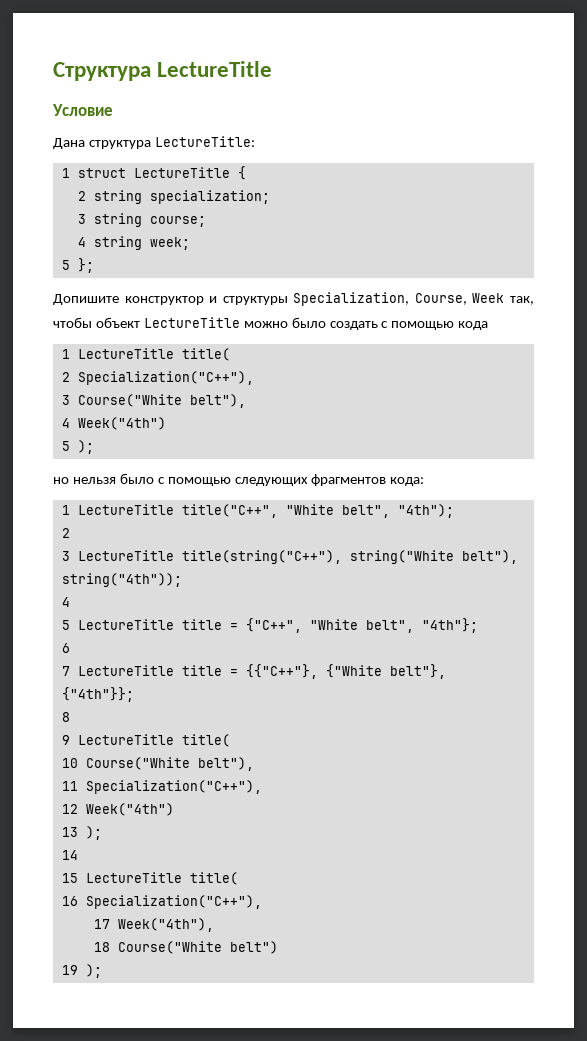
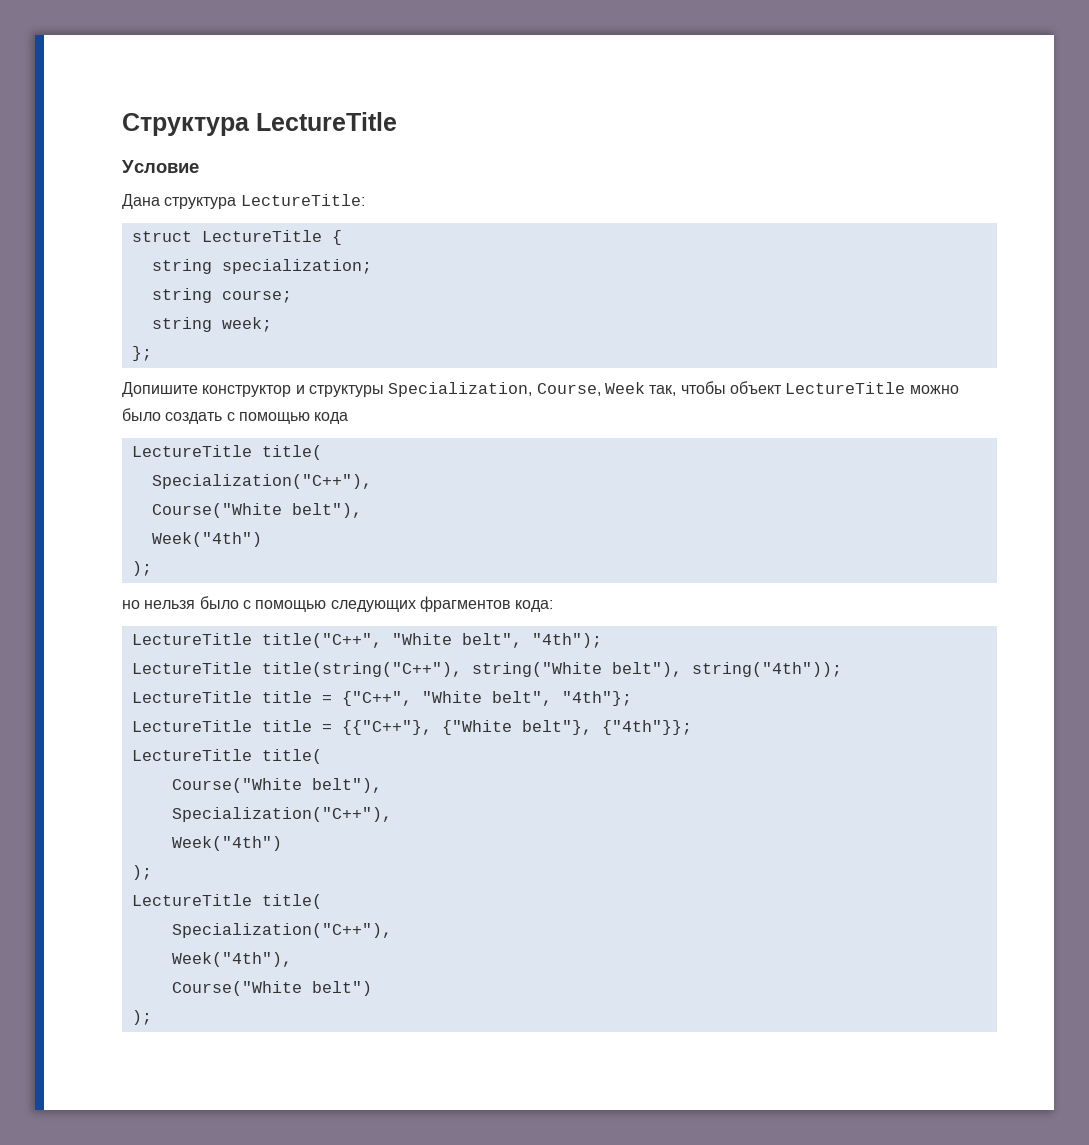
[61,168,70,178] 1 -> (365, 200) none
[77,191,86,201] 2 -> (342, 237) none
[77,214,86,224] 3 -> (372, 266) none
[77,237,86,247] 4 -> (292, 296) none
[61,260,70,270] 5 -> (272, 324) none
[61,348,230,361] [61,371,254,385] [61,394,246,408] [61,417,166,430] [61,441,70,451] 1 LectureTitle title( // 2 Specialization("C++"), // 3 Course("White belt"), // 4 Week("4th") // 5 -> [131,445,322,460] [151,474,372,489] [151,503,362,518] [151,532,262,547] LectureTitle title( // Specialization("C++"), // Course("White belt"), // Week("4th") //
[61,505,70,515] 1 -> (554, 606) none
[61,528,70,538] [61,551,70,561] 2 // 3 -> (602, 640) none
[61,597,70,607] [61,620,70,630] 4 // 5 -> (842, 669) none
[61,643,70,653] [61,666,70,676] 6 // 7 -> (632, 698) none
[61,712,70,722] [61,734,230,747] [61,757,254,771] [61,780,262,794] [61,803,174,816] [61,826,102,840] [61,850,78,860] [61,872,238,885] [61,895,262,909] [93,919,110,929] 8 // 9 LectureTitle title( // 10 Course("White belt"), // 11 Specialization("C++"), // 12 Week("4th") // 13 ); // 14 // 15 LectureTitle title( // 16 Specialization("C++"), // 17 -> [131,749,322,764] [171,778,382,793] [171,807,392,822] [171,836,282,851] [131,865,152,880] [131,894,322,909] [171,923,392,938] LectureTitle title( // Course("White belt"), // Specialization("C++"), // Week("4th") // ); // LectureTitle title( // Specialization("C++"), //
[93,942,110,952] 18 -> (292, 959) none
[61,965,78,975] 19 -> (372, 988) none

